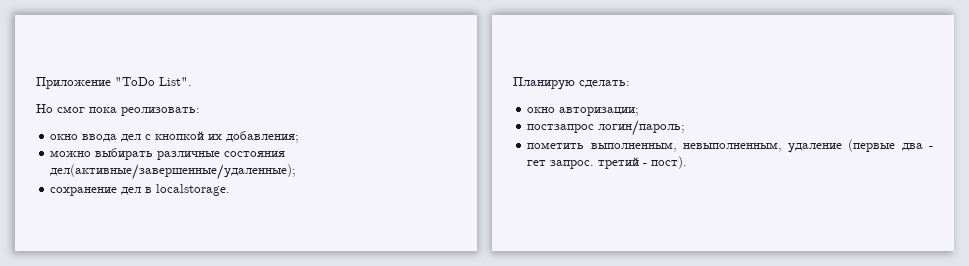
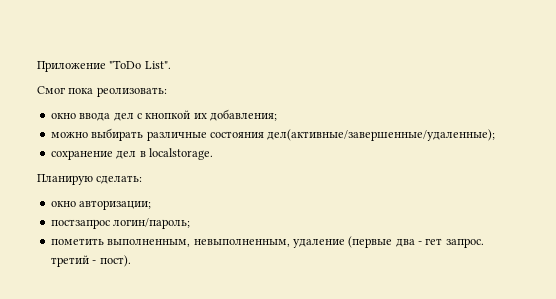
[36,104,85,113] Но смог -> [37,86,65,94] Cмог

